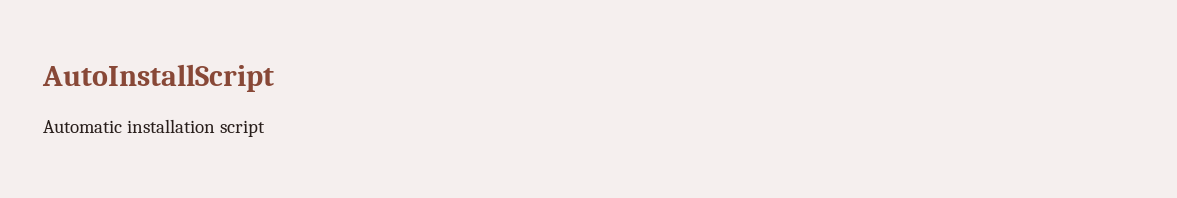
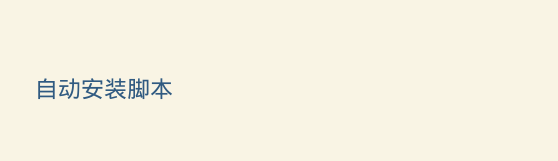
[42,64,274,92] [43,119,266,137] AutoInstallScript // Automatic installation script -> [35,78,173,100] 自动安装脚本

